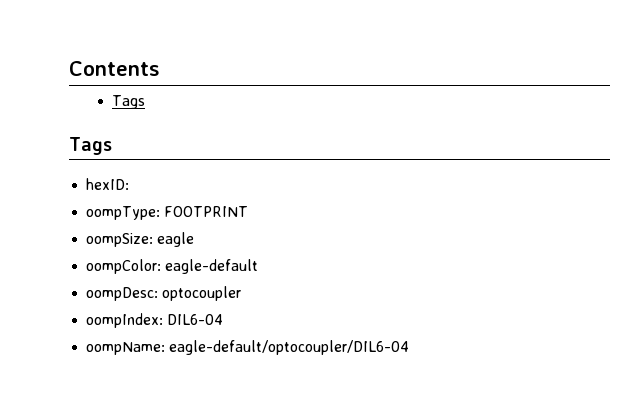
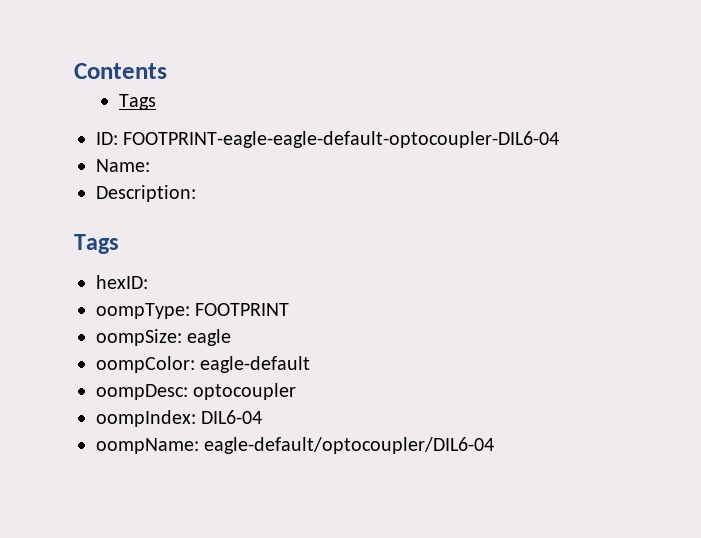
(146, 102) none -> [96,131,560,148] [96,159,150,172] [96,185,196,202] // ID: FOOTPRINT-eagle-eagle-default-optocoupler-DIL6-04 // Name: // Description:

